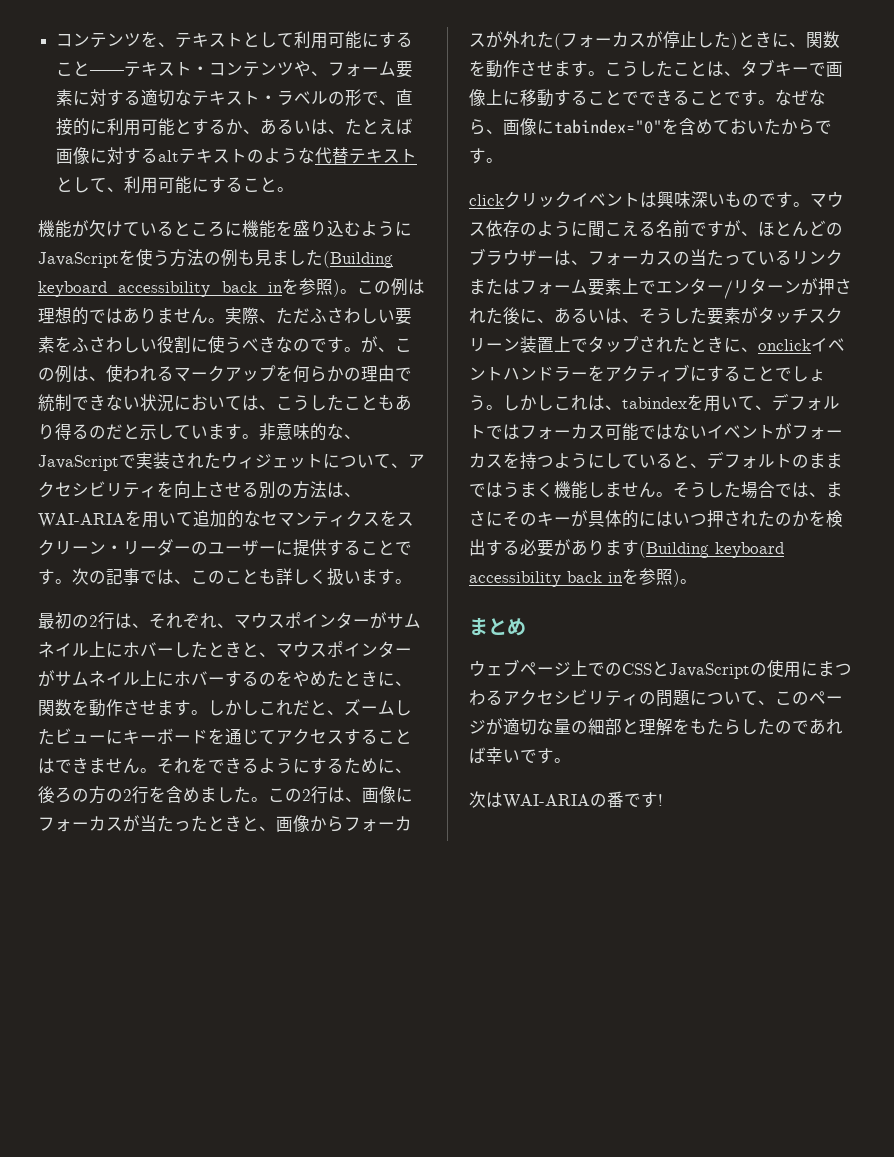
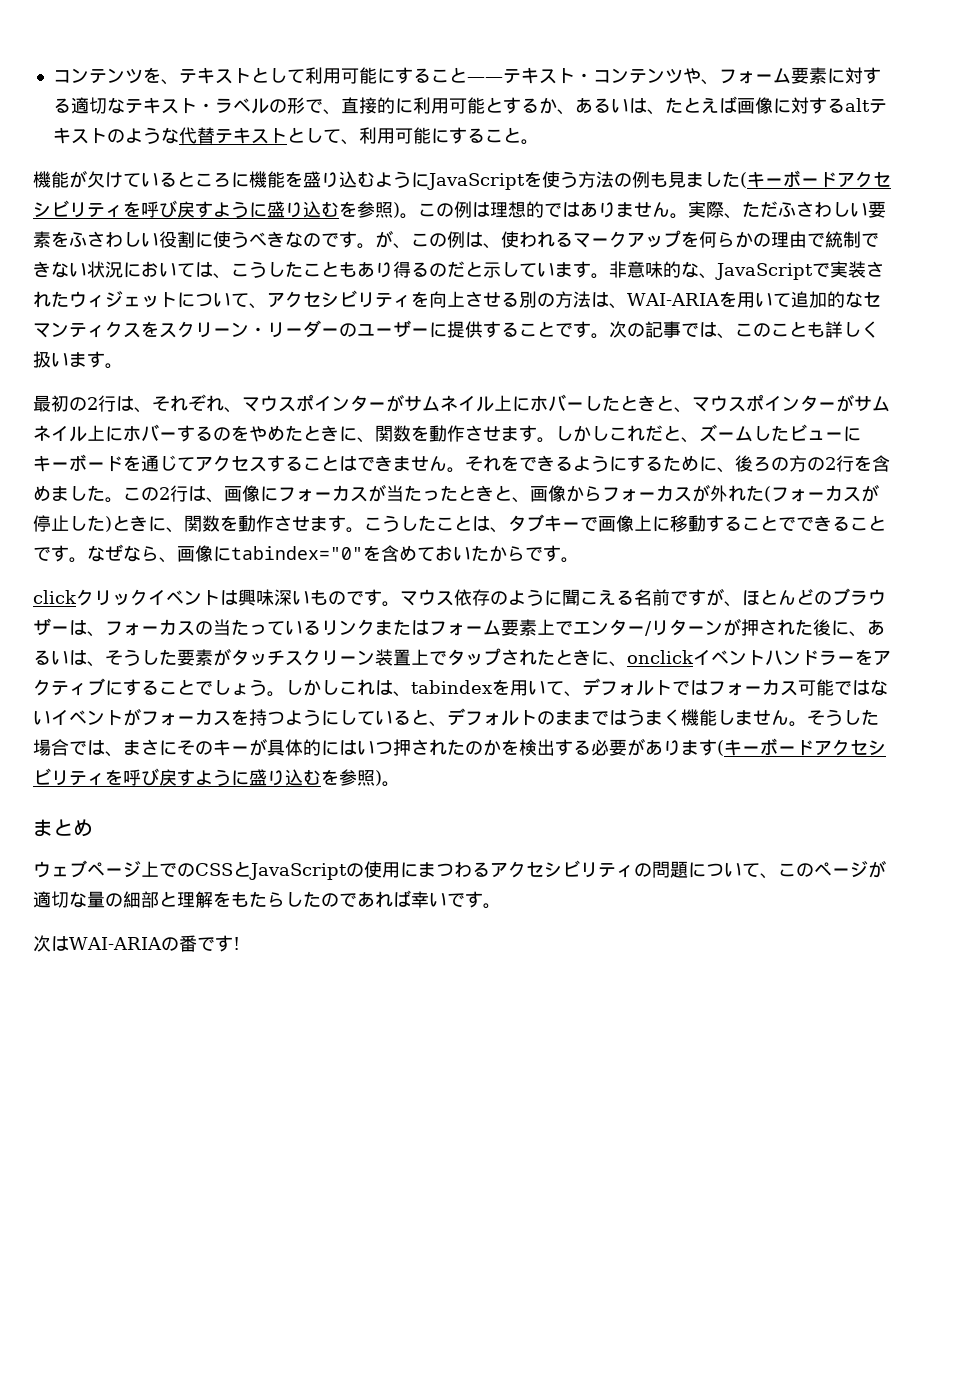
[323,251,393,268] [38,281,283,297] (Building keyboard accessibility back in -> [740,170,891,188] [33,200,339,218] (キーボードアクセシビリティを呼び戻すように盛り込む
[639,541,784,558] [469,571,623,587] (Building keyboard accessibility back in -> [717,738,886,756] [33,768,321,786] (キーボードアクセシビリティを呼び戻すように盛り込む

